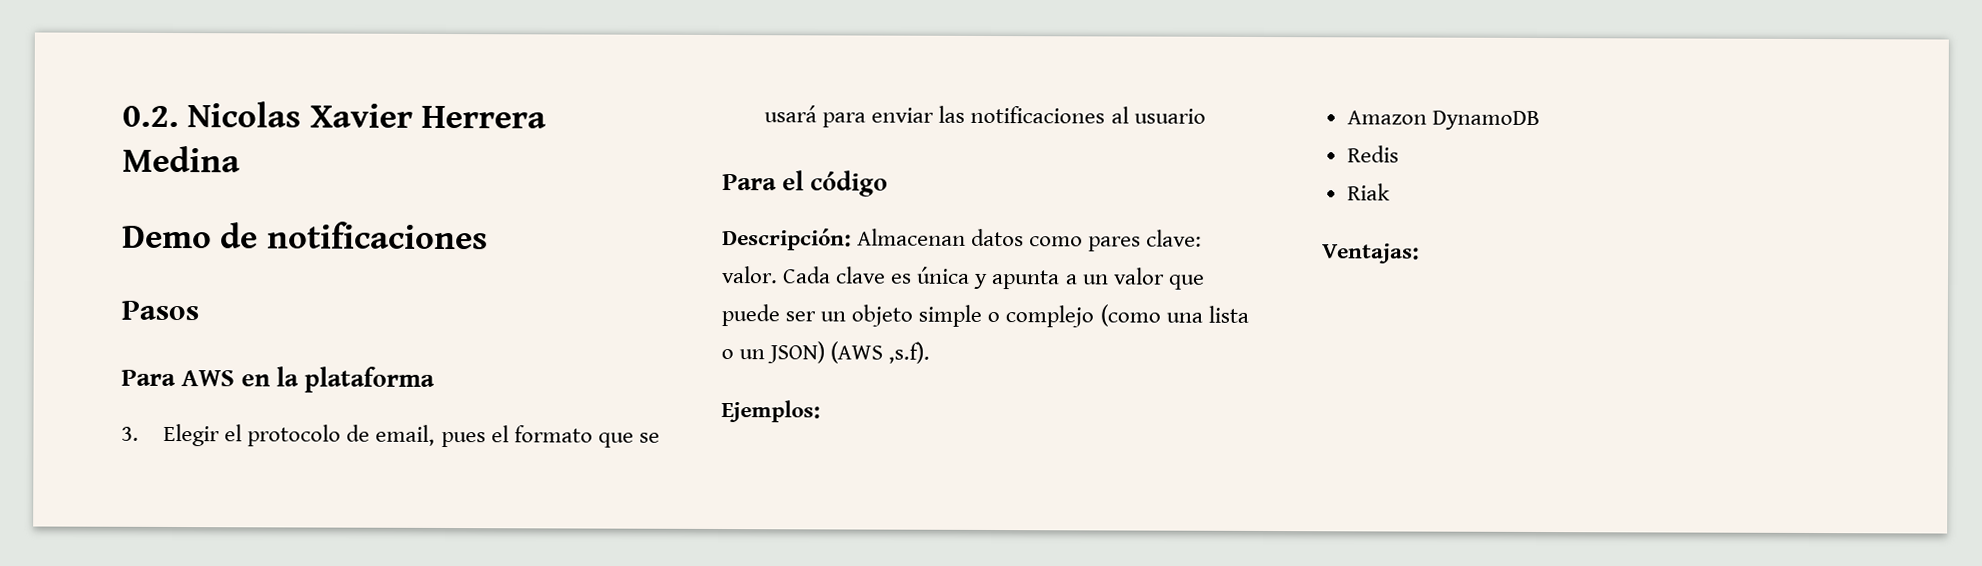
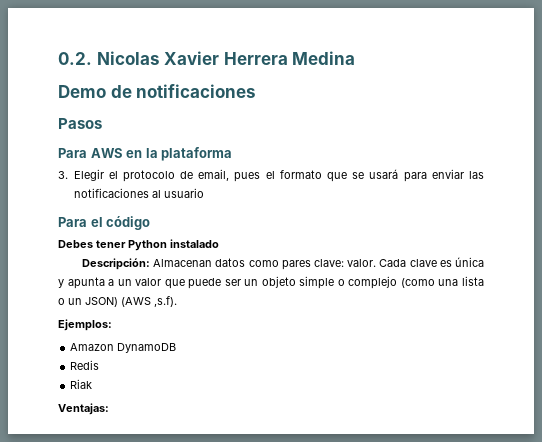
(889, 183) none -> [58,239,219,251] // Debes tener Python instalado

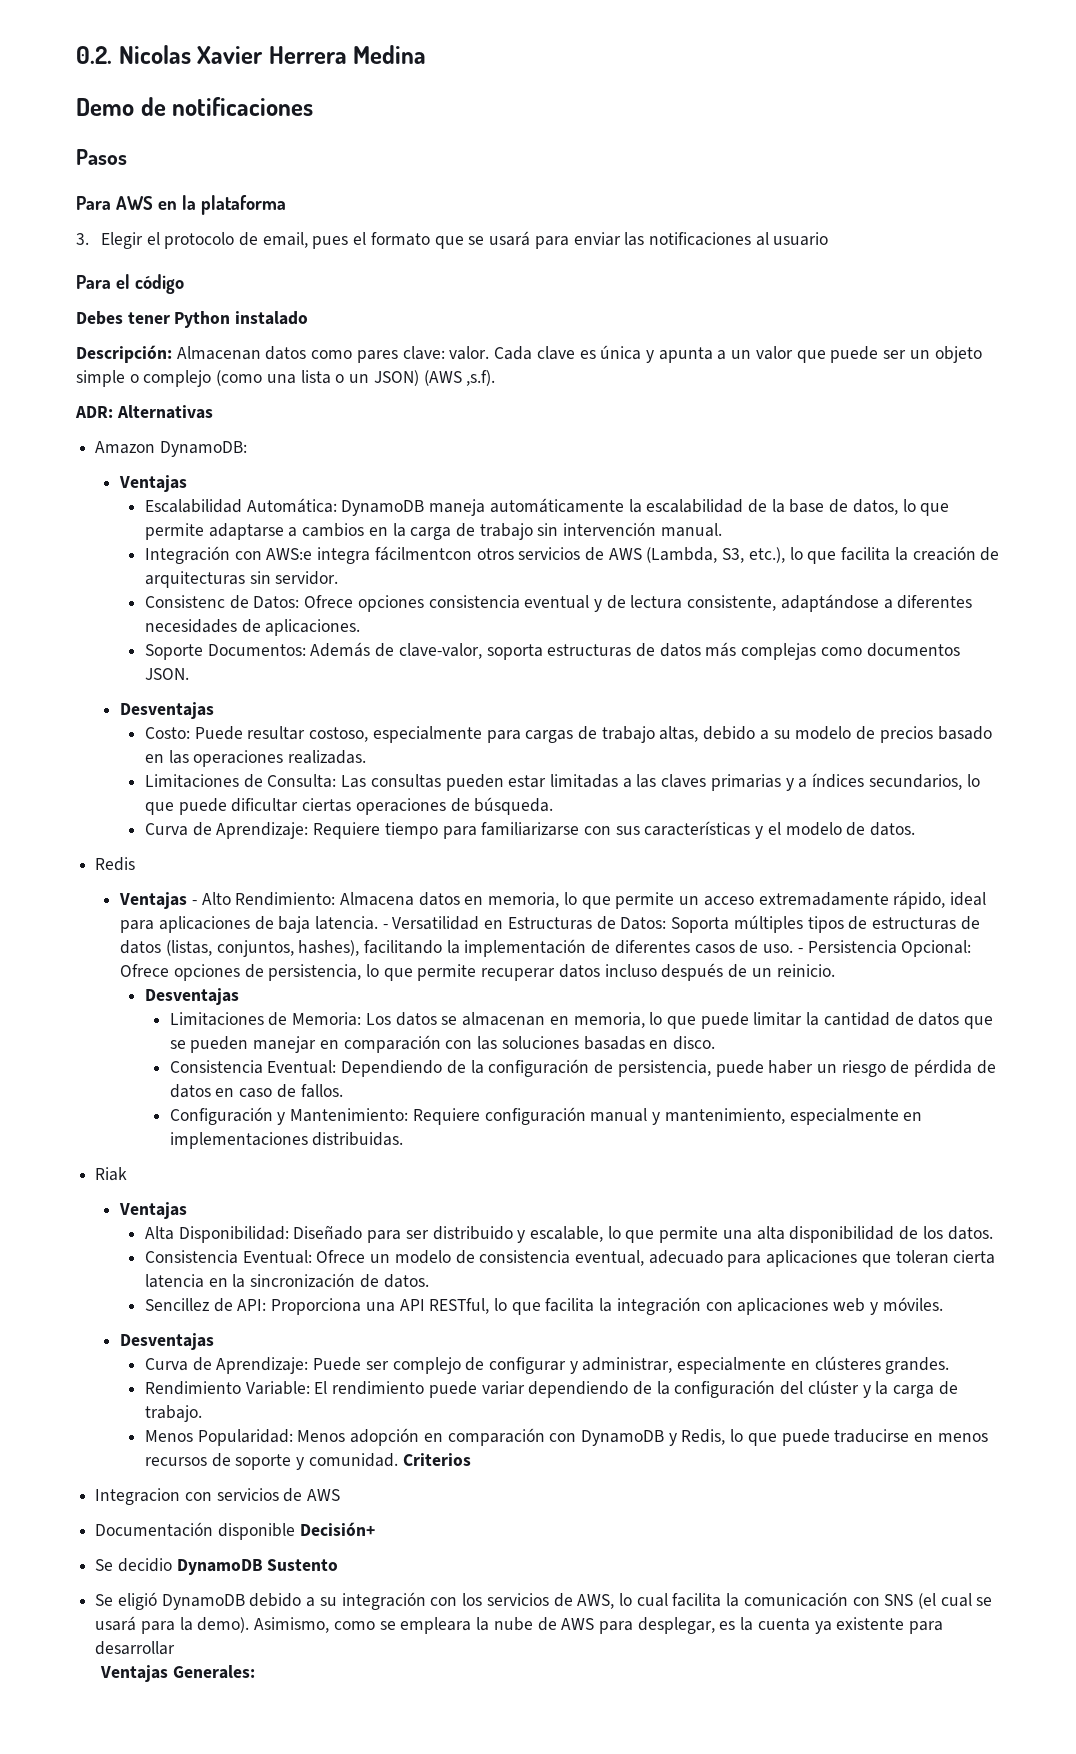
[58,319,112,331] Ejemplos: -> [75,405,213,419] ADR: Alternativas
[117,343,177,353] [70,360,100,370] [70,379,93,389] [58,403,109,415] DynamoDB // Redis // Riak // Ventajas: -> [159,441,247,457] [119,475,188,492] [144,498,950,516] [144,522,722,540] [144,546,1000,564] [144,571,339,588] [144,594,973,612] [144,619,361,636] [144,642,960,660] [144,668,189,680] [120,702,215,719] [144,726,992,743] [144,750,367,767] [144,773,980,791] [144,797,554,815] [144,821,916,839] [95,857,136,871] [119,891,986,909] [120,915,980,933] [120,939,972,957] [120,963,835,981] [144,988,239,1005] [169,1012,994,1029] [169,1035,715,1053] [169,1059,996,1077] [169,1084,343,1098] [169,1107,923,1125] [169,1132,404,1149] [95,1167,128,1181] [119,1202,188,1219] [144,1225,993,1243] [144,1250,996,1267] [144,1273,429,1288] [144,1297,943,1315] [120,1333,215,1350] [144,1356,950,1374] [144,1380,958,1398] [144,1405,202,1422] [144,1428,988,1446] [144,1453,471,1470] [95,1488,341,1505] [95,1522,375,1540] [95,1558,339,1575] [95,1592,993,1610] [95,1616,944,1634] [95,1641,176,1655] [99,1665,255,1682] DynamoDB: // Ventajas // Escalabilidad Automática: DynamoDB maneja automáticamente la escalabilidad de la base de datos, lo que permite adaptarse a cambios en la carga de trabajo sin intervención manual. // Integración con AWS:e integra fácilmentcon otros servicios de AWS (Lambda, S3, etc.), lo que facilita la creación de arquitecturas sin servidor. // Consistenc de Datos: Ofrece opciones consistencia eventual y de lectura consistente, adaptándose a diferentes necesidades de aplicaciones. // Soporte Documentos: Además de clave-valor, soporta estructuras de datos más complejas como documentos JSON. // Desventajas // Costo: Puede resultar costoso, especialmente para cargas de trabajo altas, debido a su modelo de precios basado en las operaciones realizadas. // Limitaciones de Consulta: Las consultas pueden estar limitadas a las claves primarias y a índices secundarios, lo que puede dificultar ciertas operaciones de búsqueda. // Curva de Aprendizaje: Requiere tiempo para familiarizarse con sus características y el modelo de datos. // Redis // Ventajas - Alto Rendimiento: Almacena datos en memoria, lo que permite un acceso extremadamente rápido, ideal para aplicaciones de baja latencia. - Versatilidad en Estructuras de Datos: Soporta múltiples tipos de estructuras de datos (listas, conjuntos, hashes), facilitando la implementación de diferentes casos de uso. - Persistencia Opcional: Ofrece opciones de persistencia, lo que permite recuperar datos incluso después de un reinicio. // Desventajas // Limitaciones de Memoria: Los datos se almacenan en memoria, lo que puede limitar la cantidad de datos que se pueden manejar en comparación con las soluciones basadas en disco. // Consistencia Eventual: Dependiendo de la configuración de persistencia, puede haber un riesgo de pérdida de datos en caso de fallos. // Configuración y Mantenimiento: Requiere configuración manual y mantenimiento, especialmente en implementaciones distribuidas. // Riak // Ventajas // Alta Disponibilidad: Diseñado para ser distribuido y escalable, lo que permite una alta disponibilidad de los datos. // Consistencia Eventual: Ofrece un modelo de consistencia eventual, adecuado para aplicaciones que toleran cierta latencia en la sincronización de datos. // Sencillez de API: Proporciona una API RESTful, lo que facilita la integración con aplicaciones web y móviles. // Desventajas // Curva de Aprendizaje: Puede ser complejo de configurar y administrar, especialmente en clústeres grandes. // Rendimiento Variable: El rendimiento puede variar dependiendo de la configuración del clúster y la carga de trabajo. // Menos Popularidad: Menos adopción en comparación con DynamoDB y Redis, lo que puede traducirse en menos recursos de soporte y comunidad. Criterios // Integracion con servicios de AWS // Documentación disponible Decisión+ // Se decidio DynamoDB Sustento // Se eligió DynamoDB debido a su integración con los servicios de AWS, lo cual facilita la comunicación con SNS (el cual se usará para la demo). Asimismo, como se empleara la nube de AWS para desplegar, es la cuenta ya existente para desarrollar // Ventajas Generales:

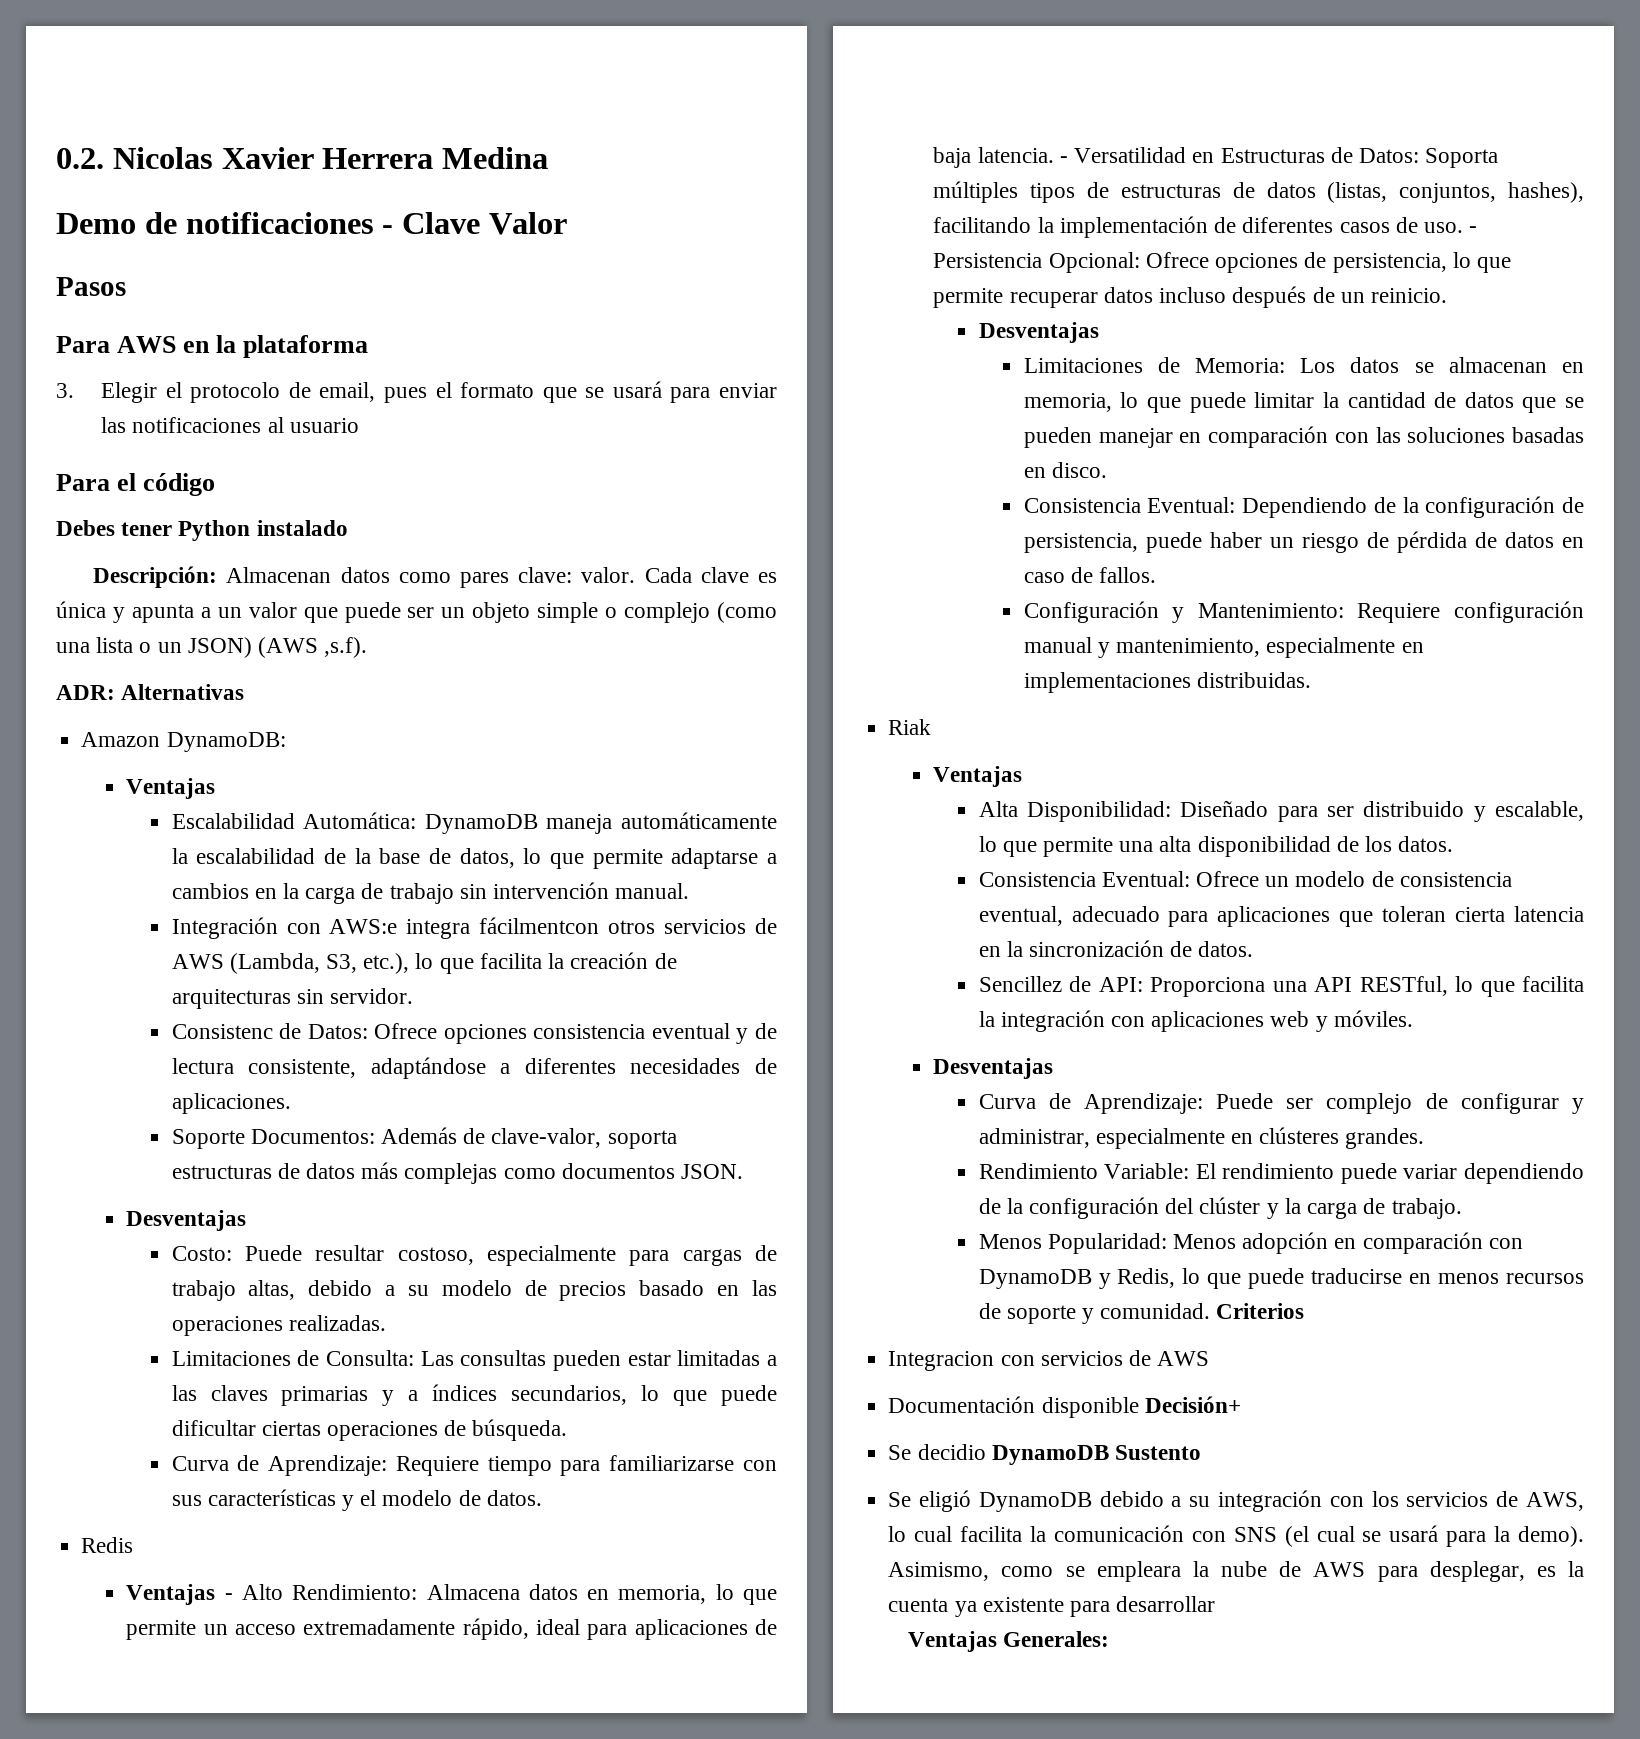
(314, 106) none -> [382,212,567,235] - Clave Valor

